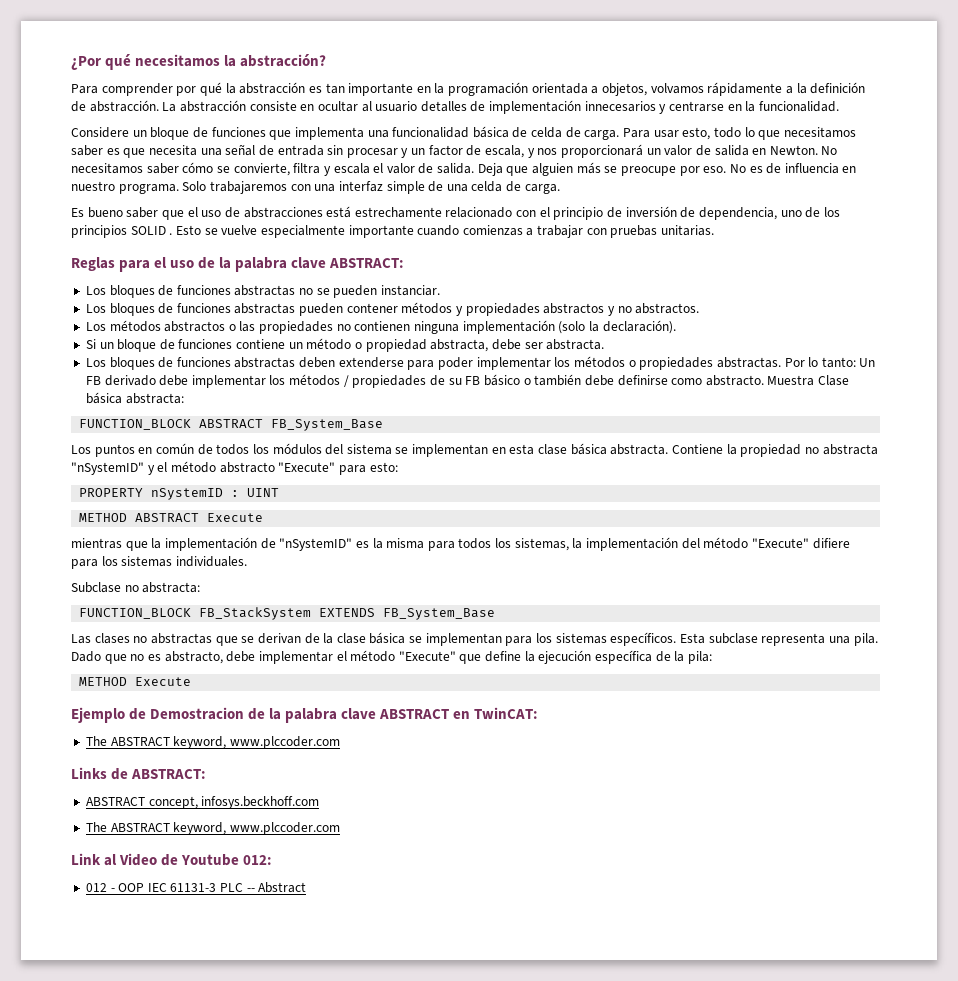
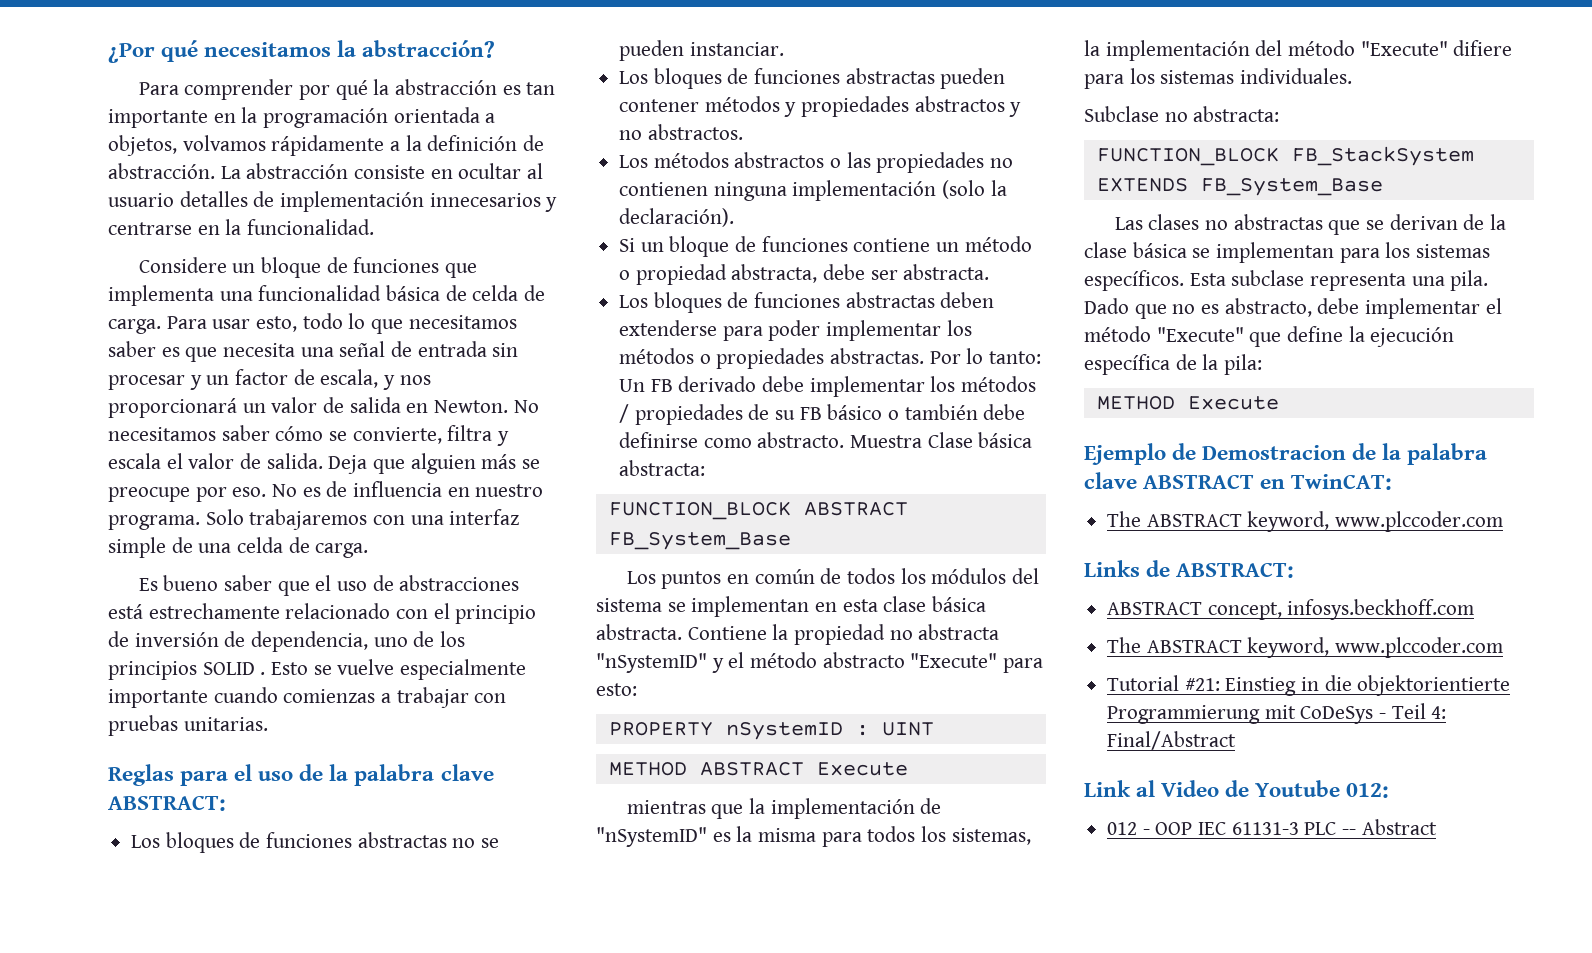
(340, 828) none -> [1107,675,1511,696] [1107,703,1447,724] [1107,731,1237,750] // Tutorial #21: Einstieg in die objektorientierte Programmierung mit CoDeSys - Teil 4: Final/Abstract

